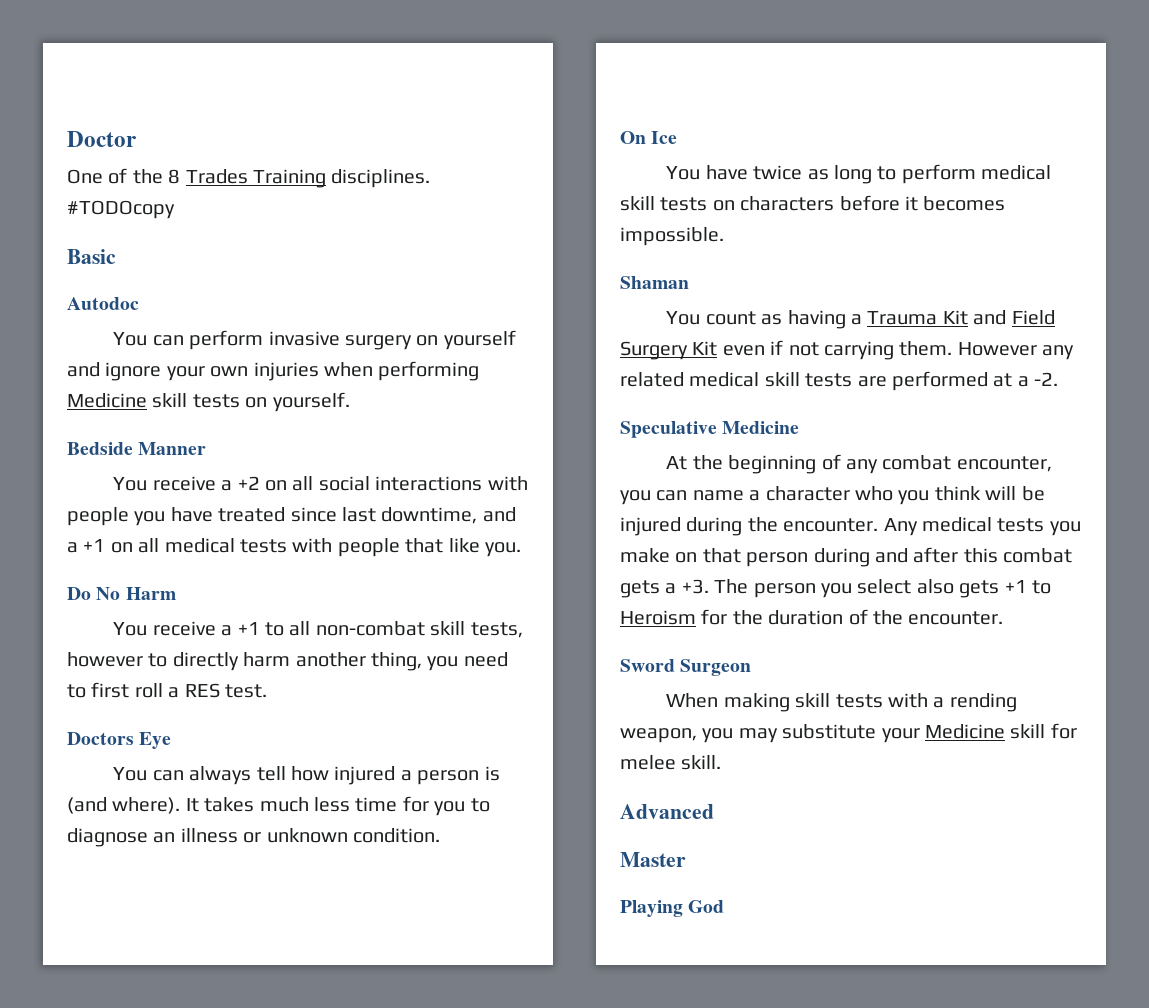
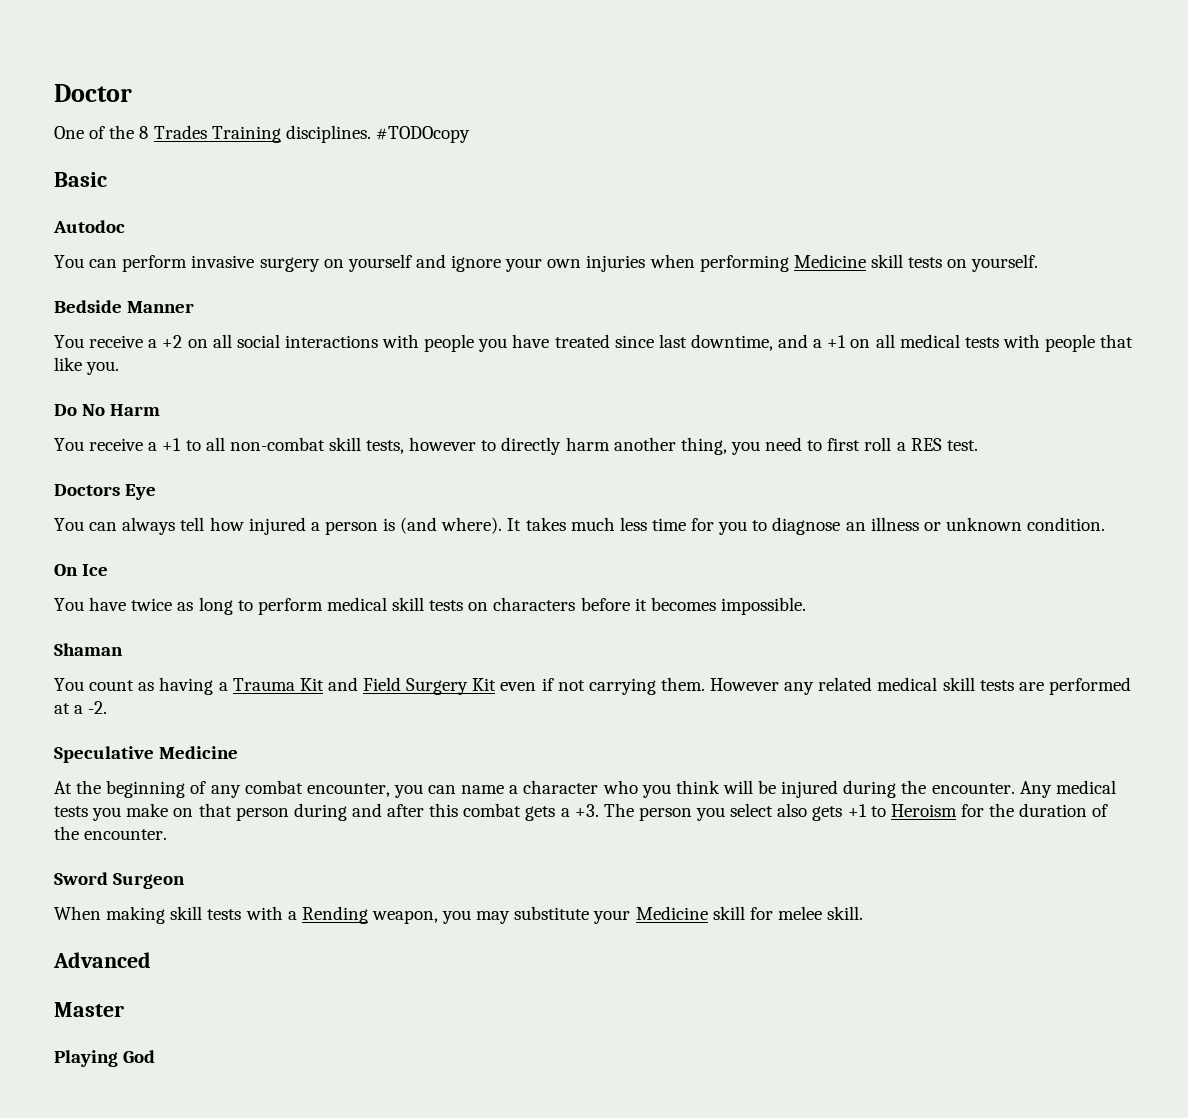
[949,693,1017,712] rending -> [301,906,368,924] Rending

